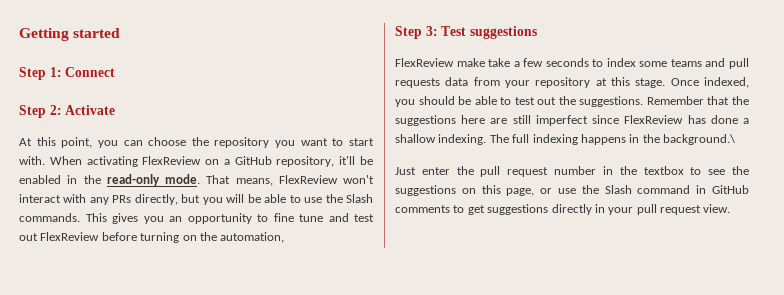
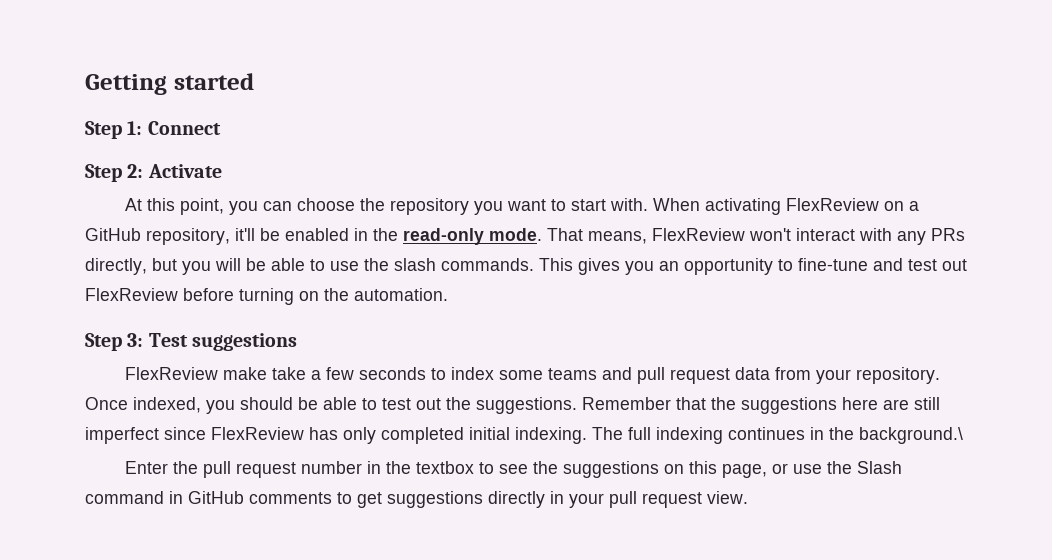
[345,194,373,203] Slash -> [394,258,436,271] slash
[273,213,323,222] fine tune -> [798,258,868,271] fine-tune
[220,232,285,243] automation, -> [354,288,448,301] automation.
[395,78,440,88] requests -> [670,368,731,384] request
[535,77,666,88] repository at this stage. -> [856,367,941,384] repository.
[710,115,749,124] [395,134,436,143] done a shallow -> [343,427,510,444] only completed initial
[580,134,626,145] happens -> [728,427,805,440] continues
[395,167,450,175] Just enter -> [125,461,169,474] Enter

